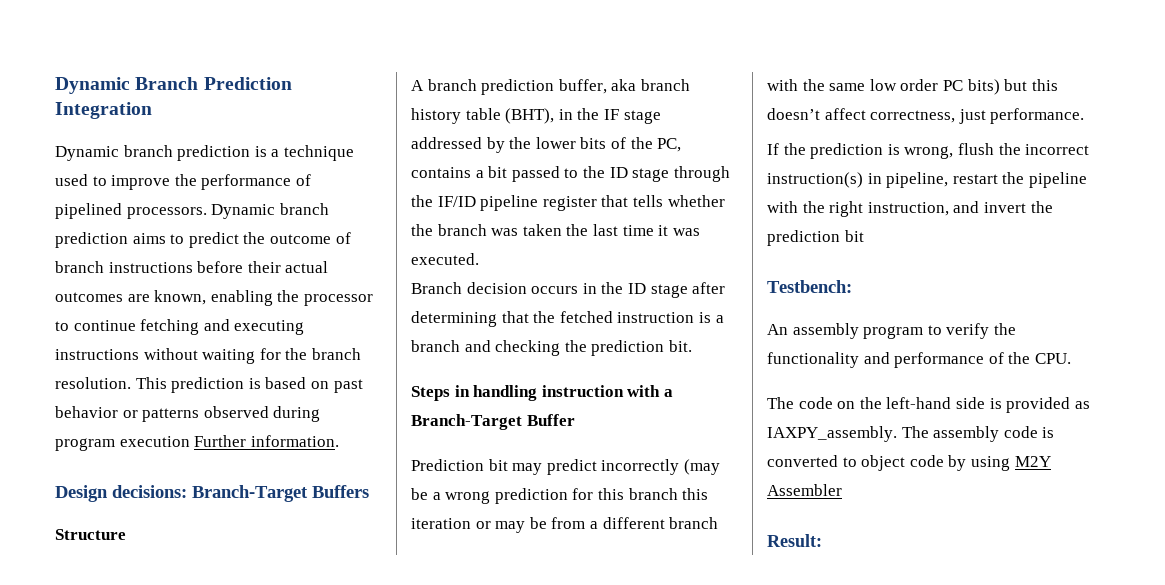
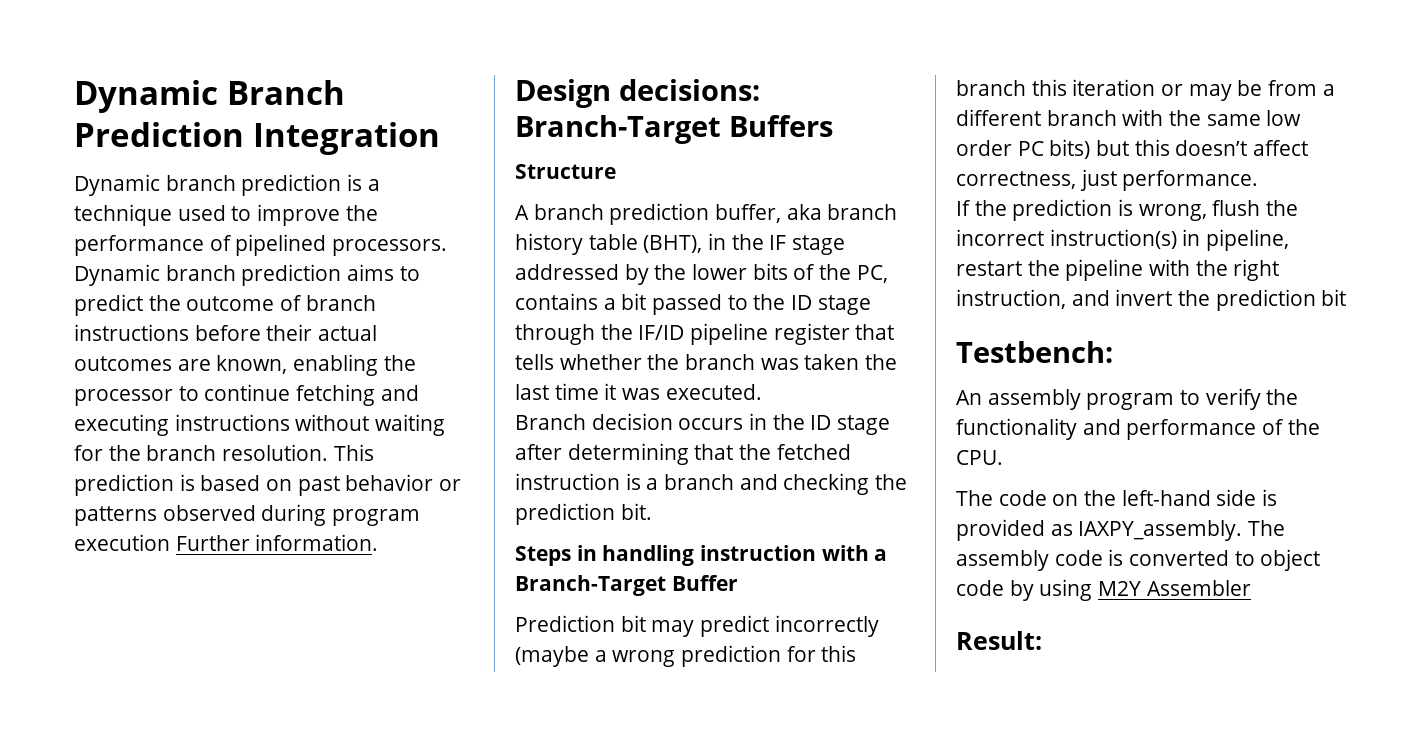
[683,459,720,475] [411,488,428,500] (may be -> [515,646,589,667] (maybe

